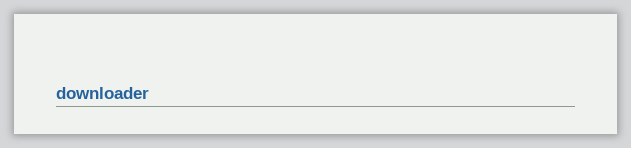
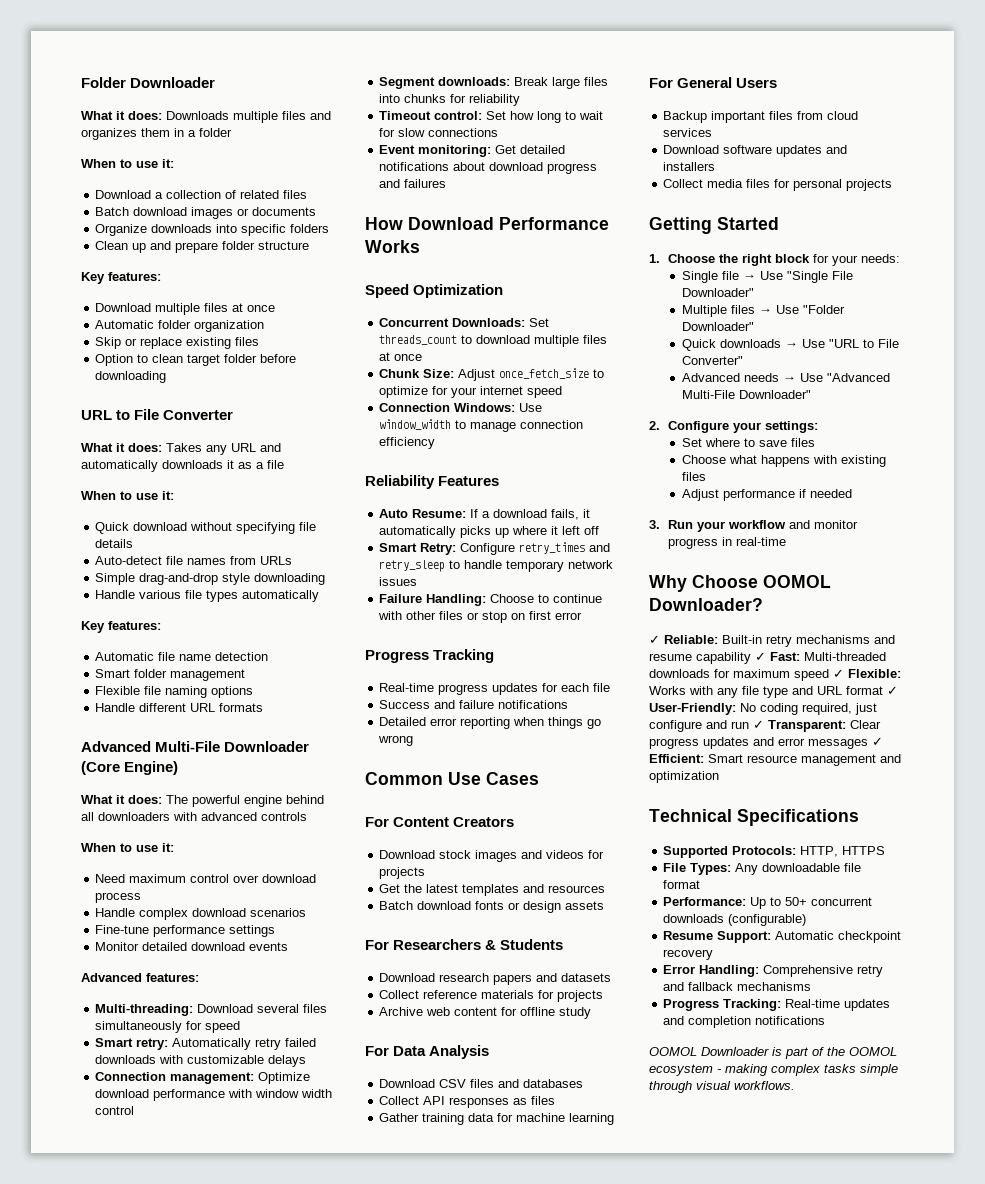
[56,87,149,99] downloader -> [81,77,216,88] [81,111,331,123] [81,128,232,140] [81,159,174,168] [95,190,308,199] [95,207,317,219] [95,224,330,236] [95,241,310,253] [81,272,161,284] [95,303,276,315] [95,320,265,332] [95,337,260,349] [95,354,297,366] [95,371,167,383] [81,409,234,420] [81,443,281,455] [81,460,284,472] [81,491,174,500] [95,522,317,534] [95,539,134,548] [95,556,293,565] [95,573,326,585] [95,590,320,602] [81,621,161,633] [95,652,269,661] [95,669,246,681] [95,686,254,698] [95,703,264,712] [81,741,310,752] [81,761,179,775] [81,795,324,807] [81,812,307,821] [81,843,174,852] [95,874,317,883] [95,892,142,903] [95,908,307,920] [95,925,276,937] [95,942,289,951] [81,973,199,982] [95,1004,328,1016] [95,1021,241,1033] [95,1038,317,1050] [95,1055,307,1067] [95,1072,311,1084] [95,1089,333,1101] [95,1106,135,1115] [379,77,609,89] [379,94,521,106] [379,111,604,123] [379,128,499,137] [379,145,566,157] [379,162,598,174] [379,179,447,188] [365,217,609,230] [365,240,420,253] [365,284,504,298] [379,318,550,327] [379,335,608,347] [379,352,423,361] [379,368,605,381] [379,386,563,398] [379,403,543,412] [379,419,584,432] [379,437,436,449] [365,475,500,489] [379,509,591,520] [379,526,600,538] [379,542,611,555] [379,560,614,572] [379,577,418,586] [379,594,603,606] [378,611,583,623] [365,649,495,663] [379,683,611,695] [379,700,569,709] [379,717,602,729] [378,735,414,746] [365,772,539,785] [365,817,515,827] [379,850,605,862] [379,867,426,879] [379,884,606,896] [379,901,605,913] [365,939,564,950] [379,973,612,985] [379,990,604,1002] [379,1007,592,1019] [365,1045,490,1059] [379,1079,584,1088] [379,1096,556,1108] [379,1113,615,1125] [649,77,778,88] [663,111,859,123] [663,128,713,137] [663,145,848,157] [663,162,716,171] [663,179,893,191] [649,217,779,234] [649,254,900,266] [682,271,854,283] [682,288,755,297] [682,305,846,317] [682,322,755,331] [682,339,900,351] [682,356,744,365] [682,373,891,382] [682,390,812,399] [649,421,818,433] [682,438,816,447] [682,455,887,467] [682,472,707,481] [682,489,853,501] [649,520,858,532] [667,537,786,549] [649,575,831,592] [649,598,763,611] [649,635,895,647] [649,652,886,664] [649,669,901,681] [649,686,898,698] [649,703,877,715] [649,720,881,732] [649,737,883,749] [649,754,901,766] [649,771,719,783] [649,809,859,826] [663,846,886,858] [663,863,862,875] [663,880,701,889] [663,897,873,909] [663,914,807,926] [663,931,902,943] [663,949,714,960] [663,965,884,977] [663,982,812,991] [663,999,891,1011] [663,1016,826,1028] [649,1047,897,1059] [649,1064,898,1076] [649,1081,795,1093] Folder Downloader // What it does: Downloads multiple files and organizes them in a folder // When to use it: // Download a collection of related files // Batch download images or documents // Organize downloads into specific folders // Clean up and prepare folder structure // Key features: // Download multiple files at once // Automatic folder organization // Skip or replace existing files // Option to clean target folder before downloading // URL to File Converter // What it does: Takes any URL and automatically downloads it as a file // When to use it: // Quick download without specifying file details // Auto-detect file names from URLs // Simple drag-and-drop style downloading // Handle various file types automatically // Key features: // Automatic file name detection // Smart folder management // Flexible file naming options // Handle different URL formats // Advanced Multi-File Downloader (Core Engine) // What it does: The powerful engine behind all downloaders with advanced controls // When to use it: // Need maximum control over download process // Handle complex download scenarios // Fine-tune performance settings // Monitor detailed download events // Advanced features: // Multi-threading: Download several files simultaneously for speed // Smart retry: Automatically retry failed downloads with customizable delays // Connection management: Optimize download performance with window width control // Segment downloads: Break large files into chunks for reliability // Timeout control: Set how long to wait for slow connections // Event monitoring: Get detailed notifications about download progress and failures // How Download Performance Works // Speed Optimization // Concurrent Downloads: Set threads_count to download multiple files at once // Chunk Size: Adjust once_fetch_size to optimize for your internet speed // Connection Windows: Use window_width to manage connection efficiency // Reliability Features // Auto Resume: If a download fails, it automatically picks up where it left off // Smart Retry: Configure retry_times and retry_sleep to handle temporary network issues // Failure Handling: Choose to continue with other files or stop on first error // Progress Tracking // Real-time progress updates for each file // Success and failure notifications // Detailed error reporting when things go wrong // Common Use Cases // For Content Creators // Download stock images and videos for projects // Get the latest templates and resources // Batch download fonts or design assets // For Researchers & Students // Download research papers and datasets // Collect reference materials for projects // Archive web content for offline study // For Data Analysis // Download CSV files and databases // Collect API responses as files // Gather training data for machine learning // For General Users // Backup important files from cloud services // Download software updates and installers // Collect media files for personal projects // Getting Started // 1. Choose the right block for your needs: // Single file → Use "Single File Downloader" // Multiple files → Use "Folder Downloader" // Quick downloads → Use "URL to File Converter" // Advanced needs → Use "Advanced Multi-File Downloader" // 2. Configure your settings: // Set where to save files // Choose what happens with existing files // Adjust performance if needed // 3. Run your workflow and monitor progress in real-time // Why Choose OOMOL Downloader? // ✓ Reliable: Built-in retry mechanisms and resume capability ✓ Fast: Multi-threaded downloads for maximum speed ✓ Flexible: Works with any file type and URL format ✓ User-Friendly: No coding required, just configure and run ✓ Transparent: Clear progress updates and error messages ✓ Efficient: Smart resource management and optimization // Technical Specifications // Supported Protocols: HTTP, HTTPS // File Types: Any downloadable file format // Performance: Up to 50+ concurrent downloads (configurable) // Resume Support: Automatic checkpoint recovery // Error Handling: Comprehensive retry and fallback mechanisms // Progress Tracking: Real-time updates and completion notifications // OOMOL Downloader is part of the OOMOL ecosystem - making complex tasks simple through visual workflows.

